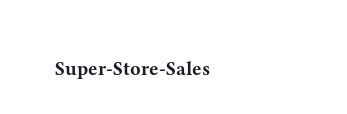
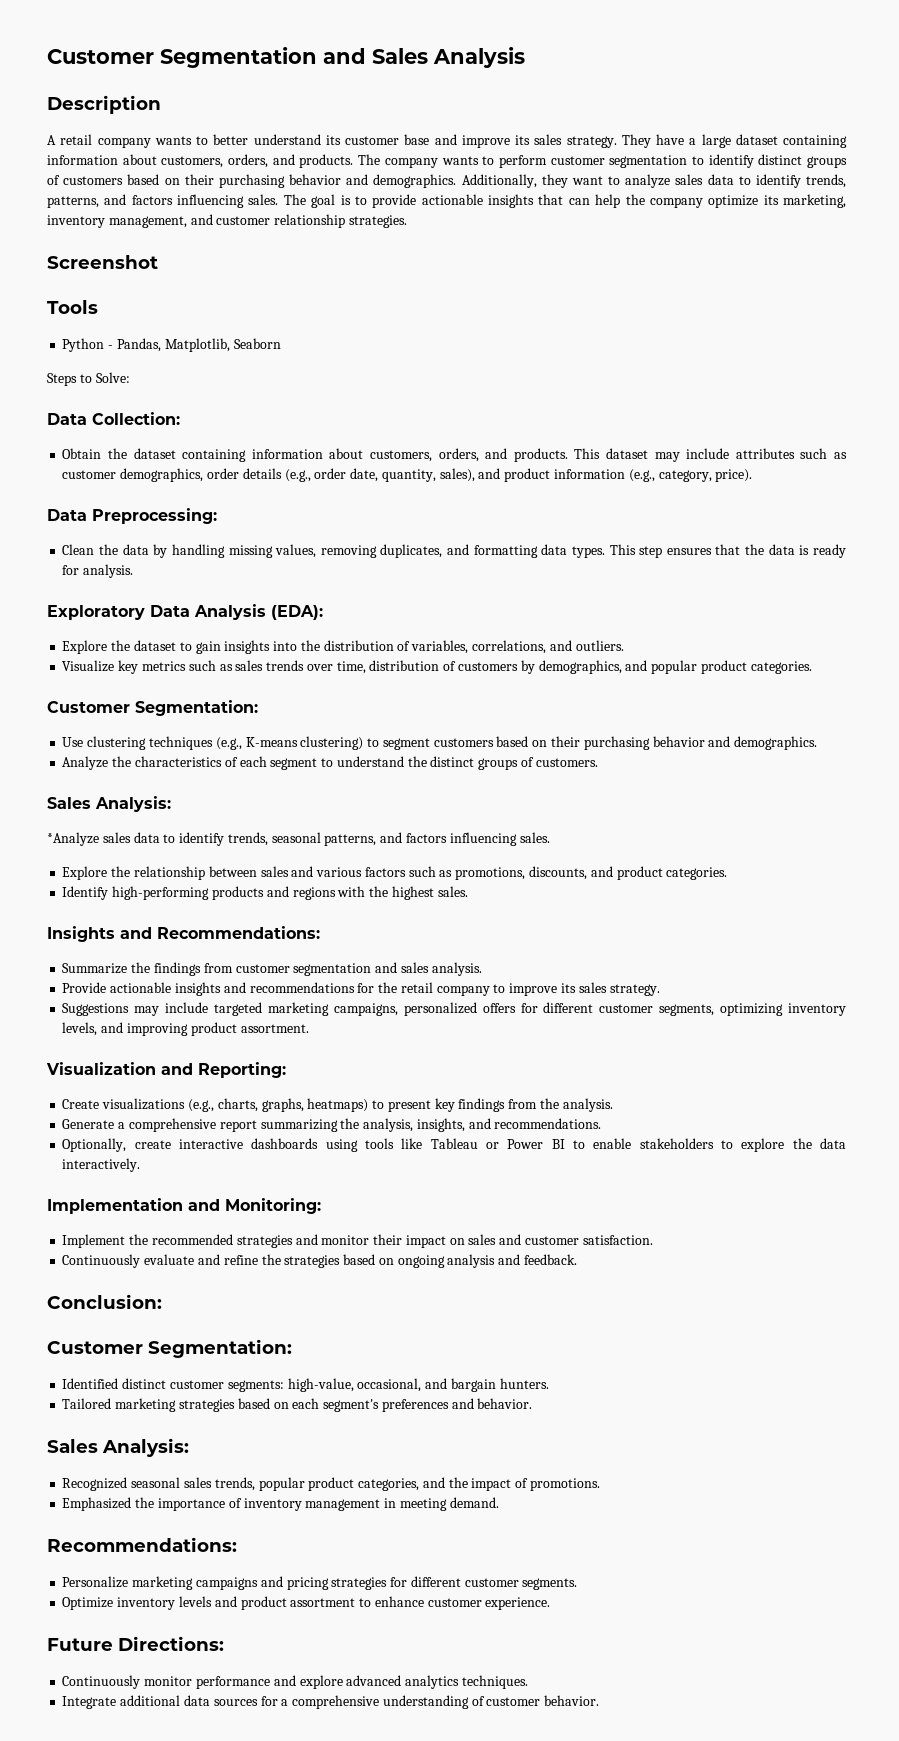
[55,61,210,79] Super-Store-Sales -> [47,47,525,68] [47,95,161,114] [47,134,847,148] [47,154,847,168] [47,174,846,188] [47,194,846,208] [47,214,407,228] [47,255,158,269] [47,300,98,314] [62,338,281,352] [47,372,130,386] [47,412,180,425] [62,448,848,462] [62,468,753,482] [47,508,217,524] [62,544,846,558] [62,564,134,578] [47,604,323,620] [62,640,624,654] [62,660,812,674] [47,700,258,716] [62,736,818,750] [62,756,598,770] [47,796,171,812] [47,832,550,846] [62,866,728,880] [62,886,468,900] [47,926,320,942] [62,962,482,976] [62,982,660,996] [62,1002,846,1016] [62,1022,309,1036] [46,1062,286,1078] [62,1098,613,1112] [62,1118,602,1132] [62,1138,847,1152] [62,1158,141,1172] [47,1198,321,1214] [62,1234,653,1248] [62,1254,577,1268] [47,1294,162,1309] [47,1339,292,1358] [62,1378,549,1392] [62,1398,533,1412] [47,1438,189,1457] [62,1477,600,1491] [62,1497,499,1511] [47,1537,237,1552] [62,1576,578,1590] [62,1596,551,1610] [47,1636,224,1651] [62,1675,528,1689] [62,1695,600,1709] Customer Segmentation and Sales Analysis // Description // A retail company wants to better understand its customer base and improve its sales strategy. They have a large dataset containing information about customers, orders, and products. The company wants to perform customer segmentation to identify distinct groups of customers based on their purchasing behavior and demographics. Additionally, they want to analyze sales data to identify trends, patterns, and factors influencing sales. The goal is to provide actionable insights that can help the company optimize its marketing, inventory management, and customer relationship strategies. // Screenshot // Tools // Python - Pandas, Matplotlib, Seaborn // Steps to Solve: // Data Collection: // Obtain the dataset containing information about customers, orders, and products. This dataset may include attributes such as customer demographics, order details (e.g., order date, quantity, sales), and product information (e.g., category, price). // Data Preprocessing: // Clean the data by handling missing values, removing duplicates, and formatting data types. This step ensures that the data is ready for analysis. // Exploratory Data Analysis (EDA): // Explore the dataset to gain insights into the distribution of variables, correlations, and outliers. // Visualize key metrics such as sales trends over time, distribution of customers by demographics, and popular product categories. // Customer Segmentation: // Use clustering techniques (e.g., K-means clustering) to segment customers based on their purchasing behavior and demographics. // Analyze the characteristics of each segment to understand the distinct groups of customers. // Sales Analysis: // *Analyze sales data to identify trends, seasonal patterns, and factors influencing sales. // Explore the relationship between sales and various factors such as promotions, discounts, and product categories. // Identify high-performing products and regions with the highest sales. // Insights and Recommendations: // Summarize the findings from customer segmentation and sales analysis. // Provide actionable insights and recommendations for the retail company to improve its sales strategy. // Suggestions may include targeted marketing campaigns, personalized offers for different customer segments, optimizing inventory levels, and improving product assortment. // Visualization and Reporting: // Create visualizations (e.g., charts, graphs, heatmaps) to present key findings from the analysis. // Generate a comprehensive report summarizing the analysis, insights, and recommendations. // Optionally, create interactive dashboards using tools like Tableau or Power BI to enable stakeholders to explore the data interactively. // Implementation and Monitoring: // Implement the recommended strategies and monitor their impact on sales and customer satisfaction. // Continuously evaluate and refine the strategies based on ongoing analysis and feedback. // Conclusion: // Customer Segmentation: // Identified distinct customer segments: high-value, occasional, and bargain hunters. // Tailored marketing strategies based on each segment's preferences and behavior. // Sales Analysis: // Recognized seasonal sales trends, popular product categories, and the impact of promotions. // Emphasized the importance of inventory management in meeting demand. // Recommendations: // Personalize marketing campaigns and pricing strategies for different customer segments. // Optimize inventory levels and product assortment to enhance customer experience. // Future Directions: // Continuously monitor performance and explore advanced analytics techniques. // Integrate additional data sources for a comprehensive understanding of customer behavior.

